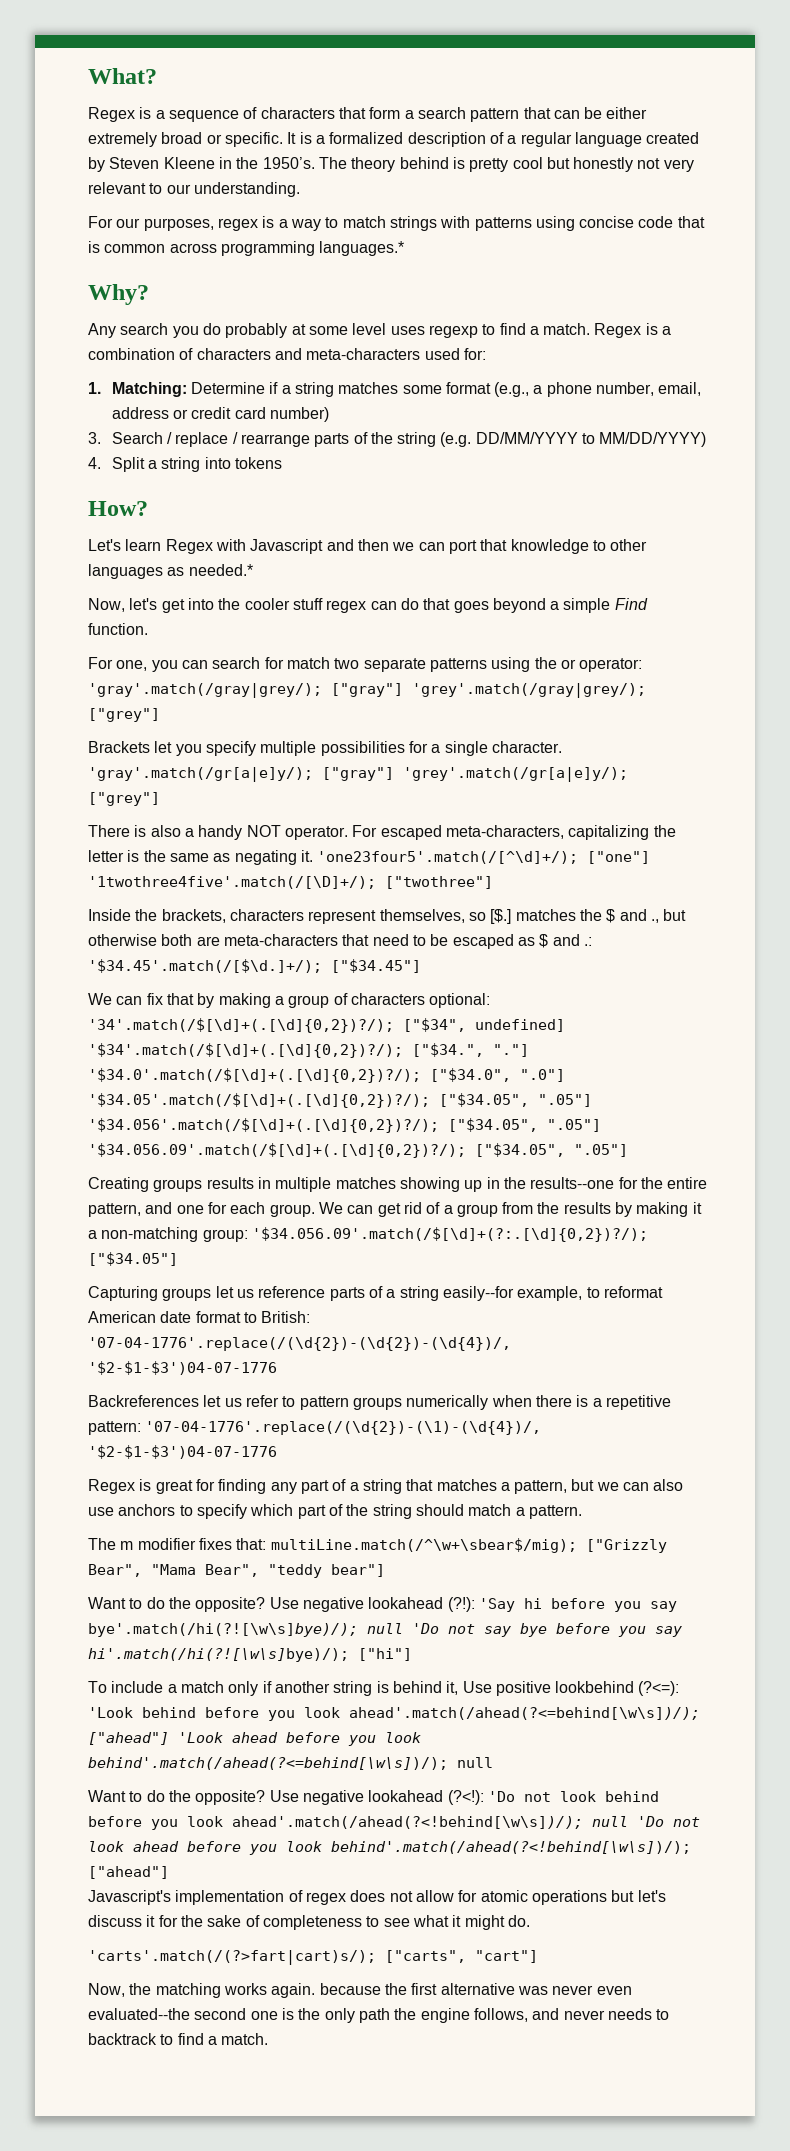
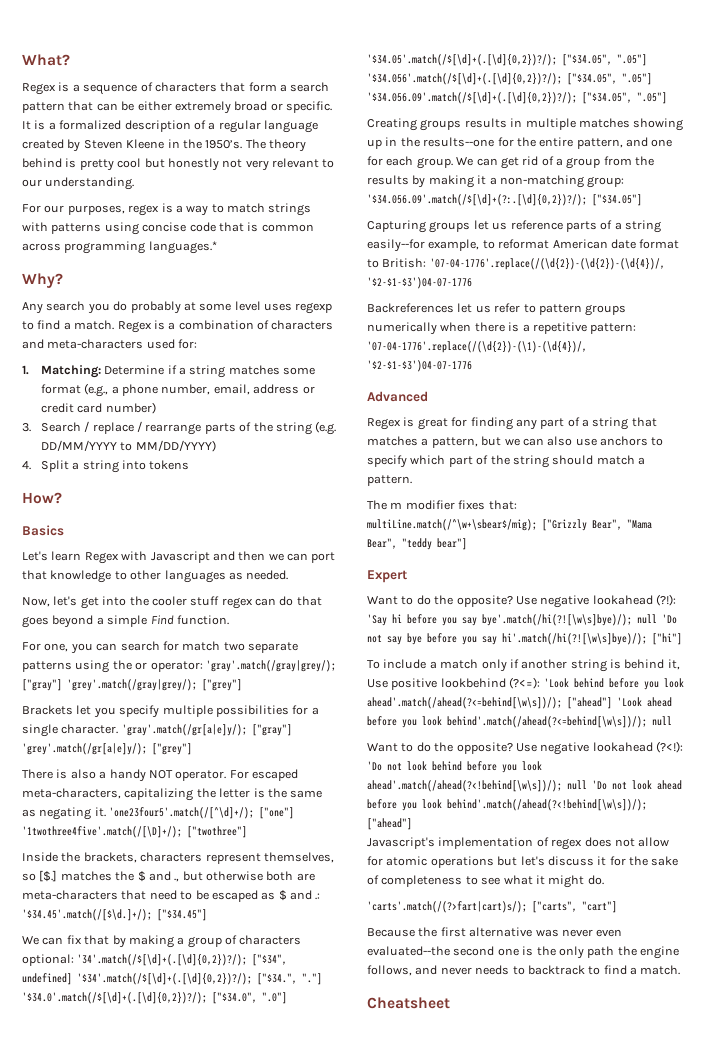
(148, 508) none -> [22,525,64,536] // Basics
[188,564,253,576] needed.* -> [246,570,289,580] needed.
(277, 1452) none -> [367,391,428,402] // Advanced
(385, 1570) none -> [367,570,407,583] // Expert
[88,1983,381,1998] Now, the matching works again. because -> [367,928,415,937] Because
(269, 2039) none -> [367,997,450,1009] // Cheatsheet

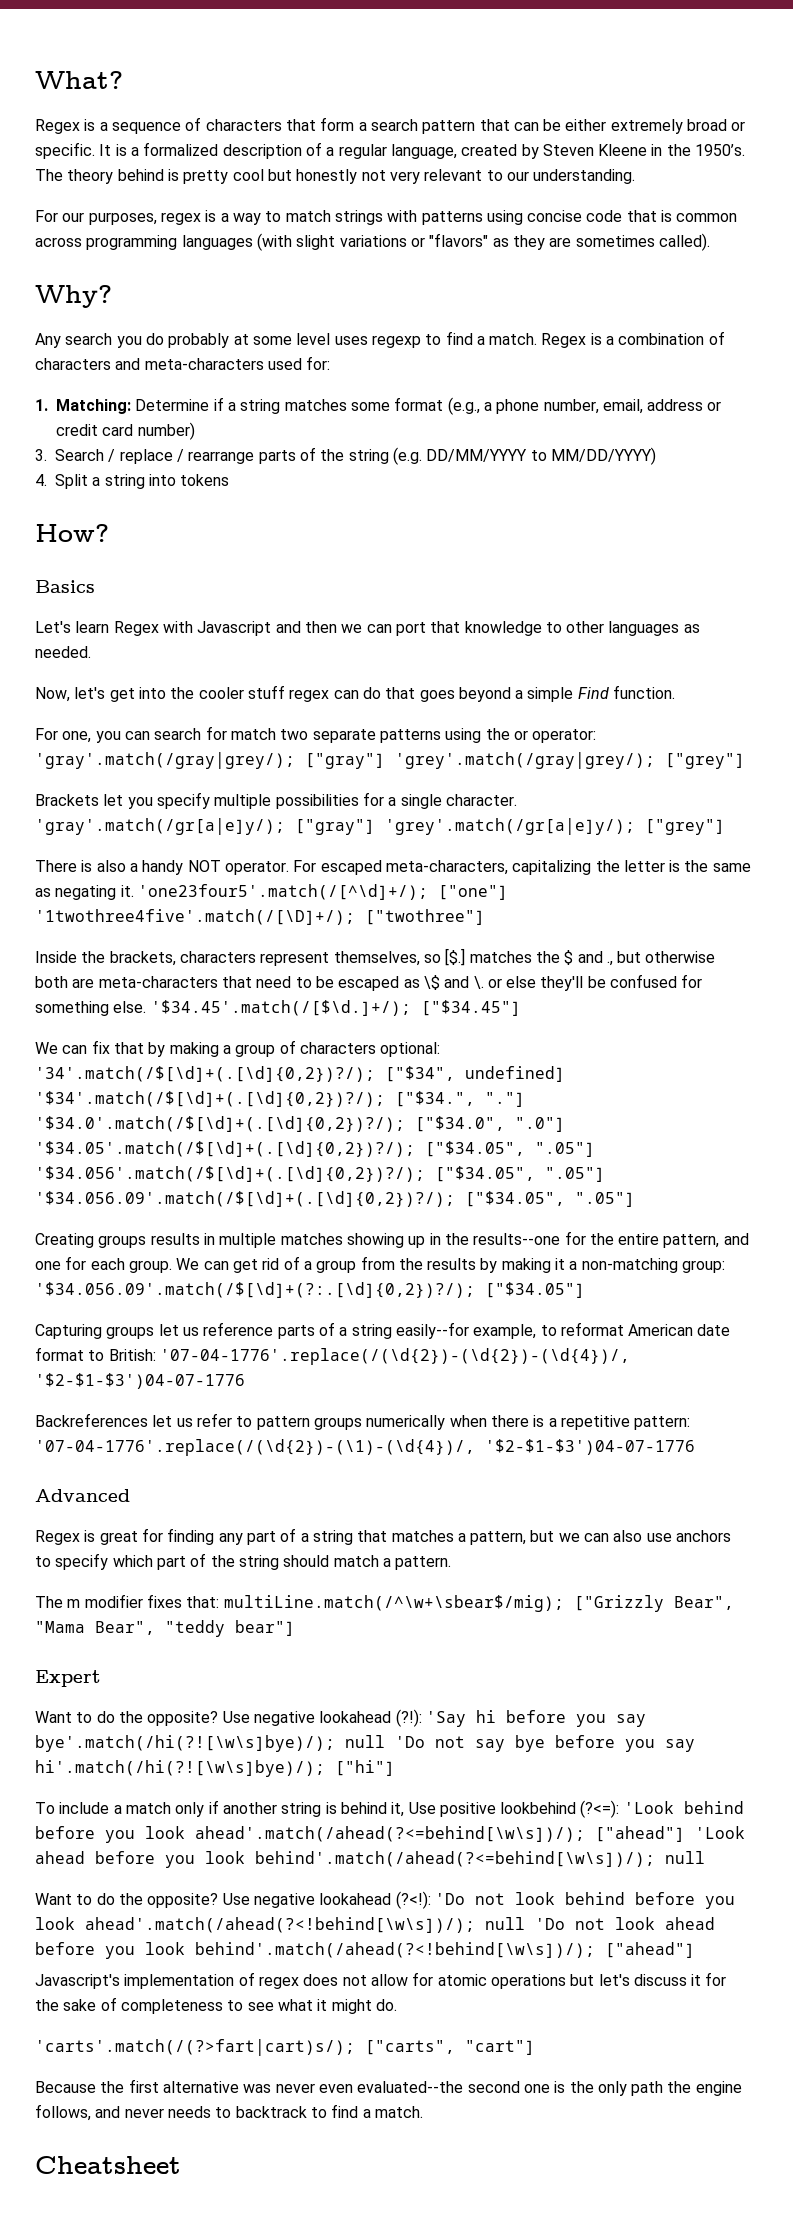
[264,120,318,133] language -> [390,144,457,159] language,
[148,241,217,254] languages.* -> [181,233,710,251] languages (with slight variations or "flavors" as they are sometimes called).
[278,890,321,901] $ and .: -> [423,974,703,991] [35,1001,147,1016] \$ and \. or else they'll be confused for something else.

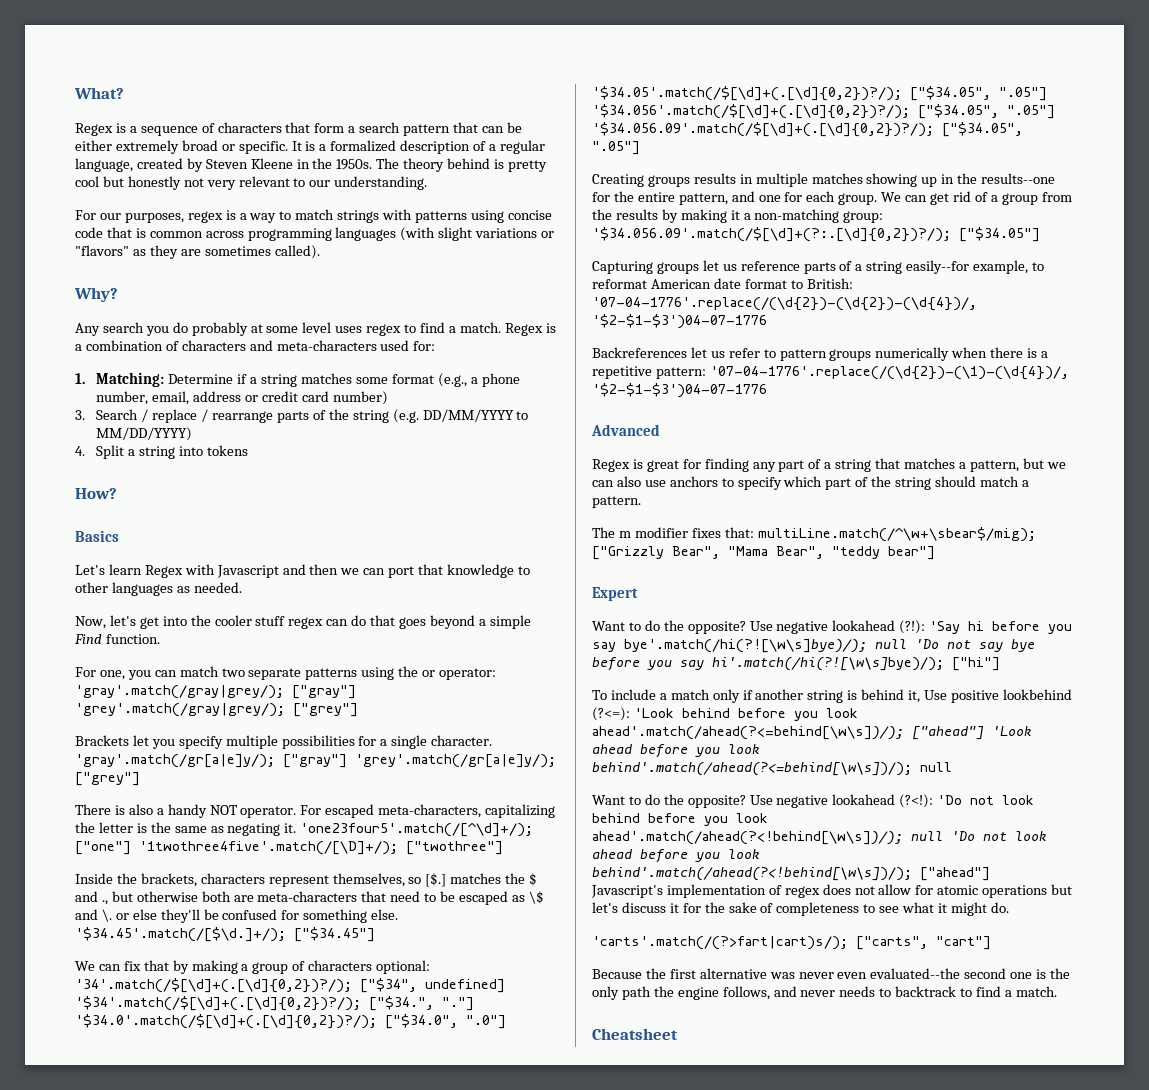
[695,144,746,156] 1950’s. -> [336,159,373,170] 1950s.
[371,335,421,348] regexp -> [366,324,402,336] regex
[154,726,227,740] search for -> (177, 673) none

